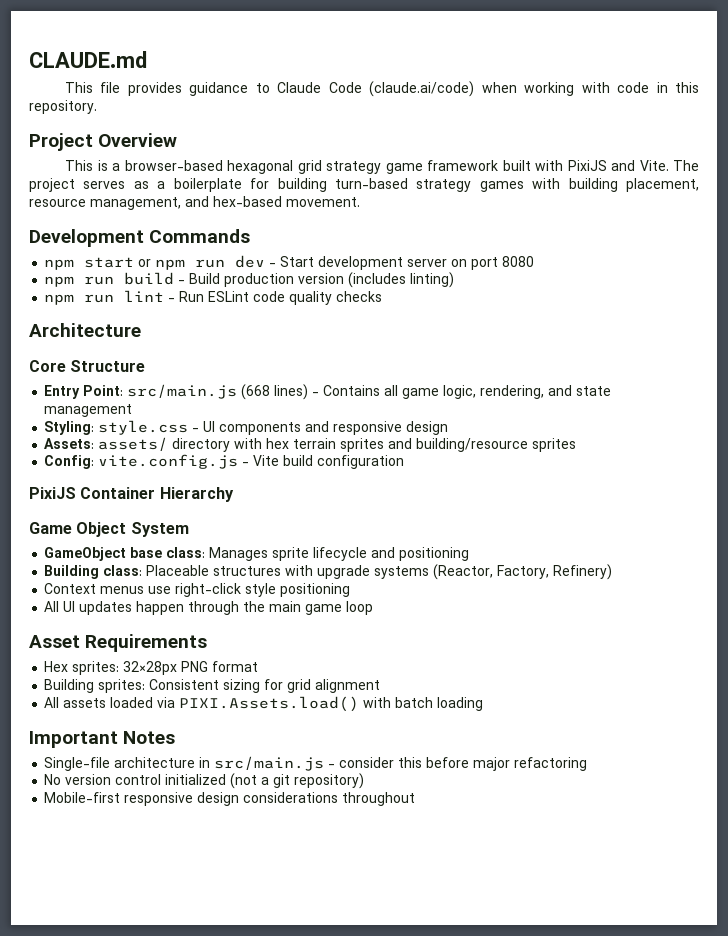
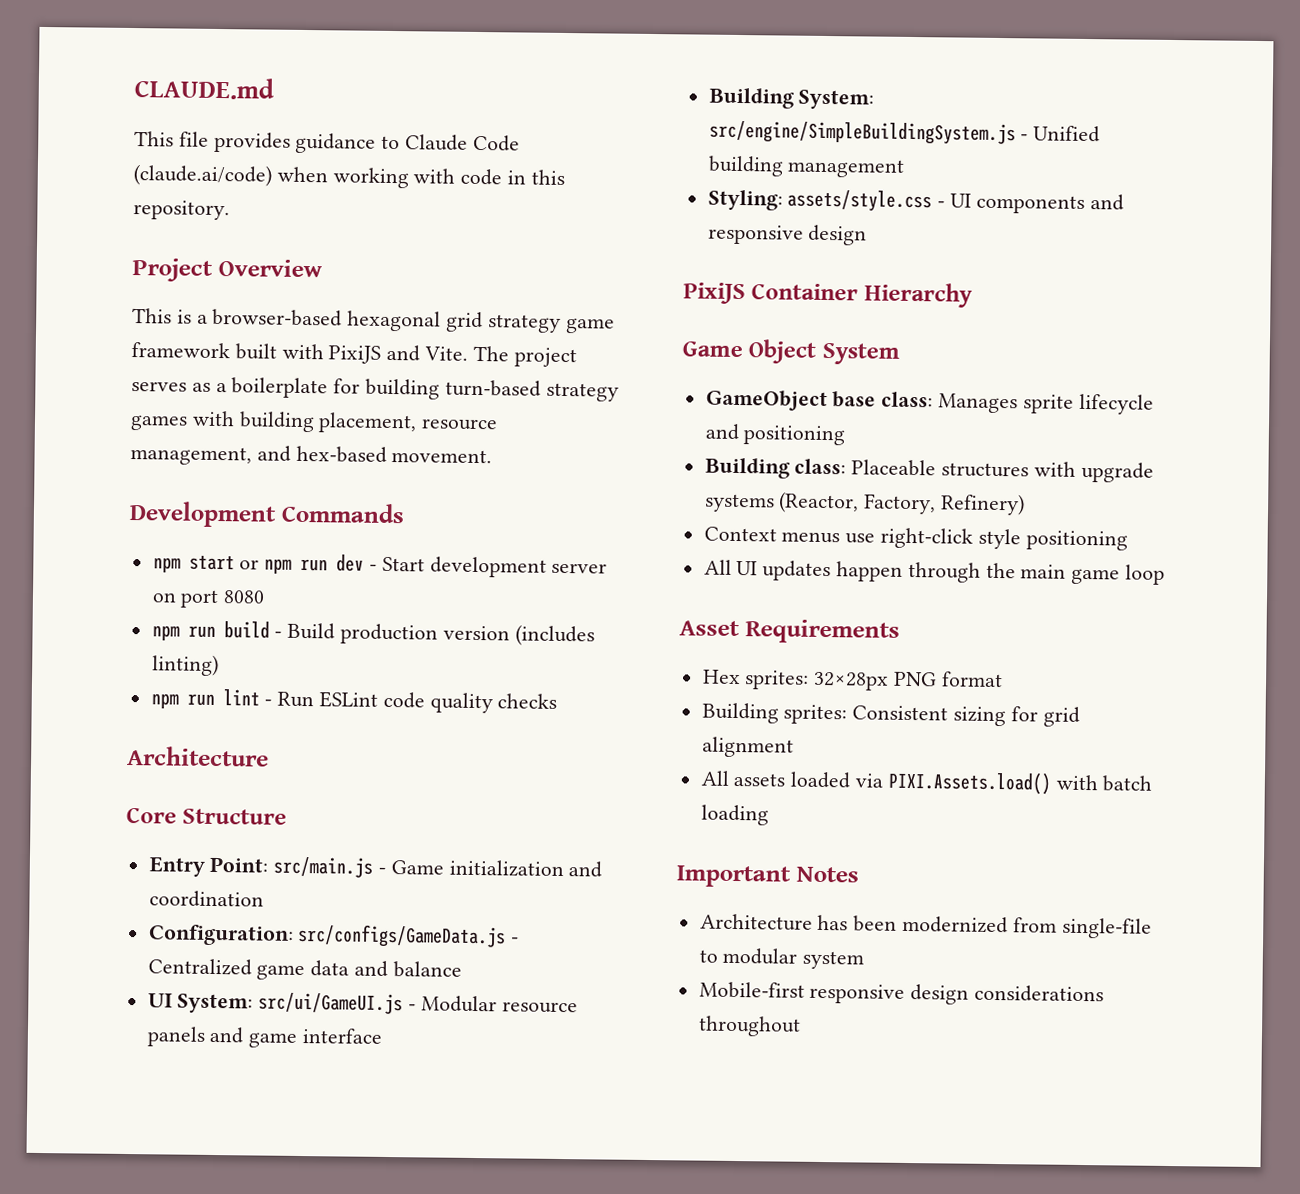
[241,384,612,400] (668 lines) - Contains all game logic, rendering, and state -> [378,859,603,878] [148,890,264,908] [147,923,520,949] [147,958,462,981] [147,992,578,1015] [146,1026,384,1048] [708,87,875,110] [708,120,1101,146] [707,155,784,177] - Game initialization and coordination // Configuration: src/configs/GameData.js - Centralized game data and balance // UI System: src/ui/GameUI.js - Modular resource panels and game interface // Building System: src/engine/SimpleBuildingSystem.js - Unified building
[98,420,189,435] style.css -> [787,189,933,213] assets/style.css
[44,437,577,452] [44,454,405,469] // Assets: assets/ directory with hex terrain sprites and building/resource sprites // Config: vite.config.js - Vite build configuration -> (868, 235) none
[44,756,588,771] [44,773,365,789] Single-file architecture in src/main.js - consider this before major refactoring // No version control initialized (not a git repository) -> [699,913,1152,939] [698,947,865,970] Architecture has been modernized from single-file to modular system

